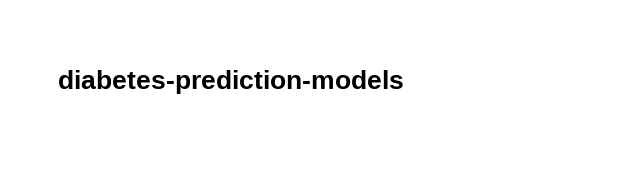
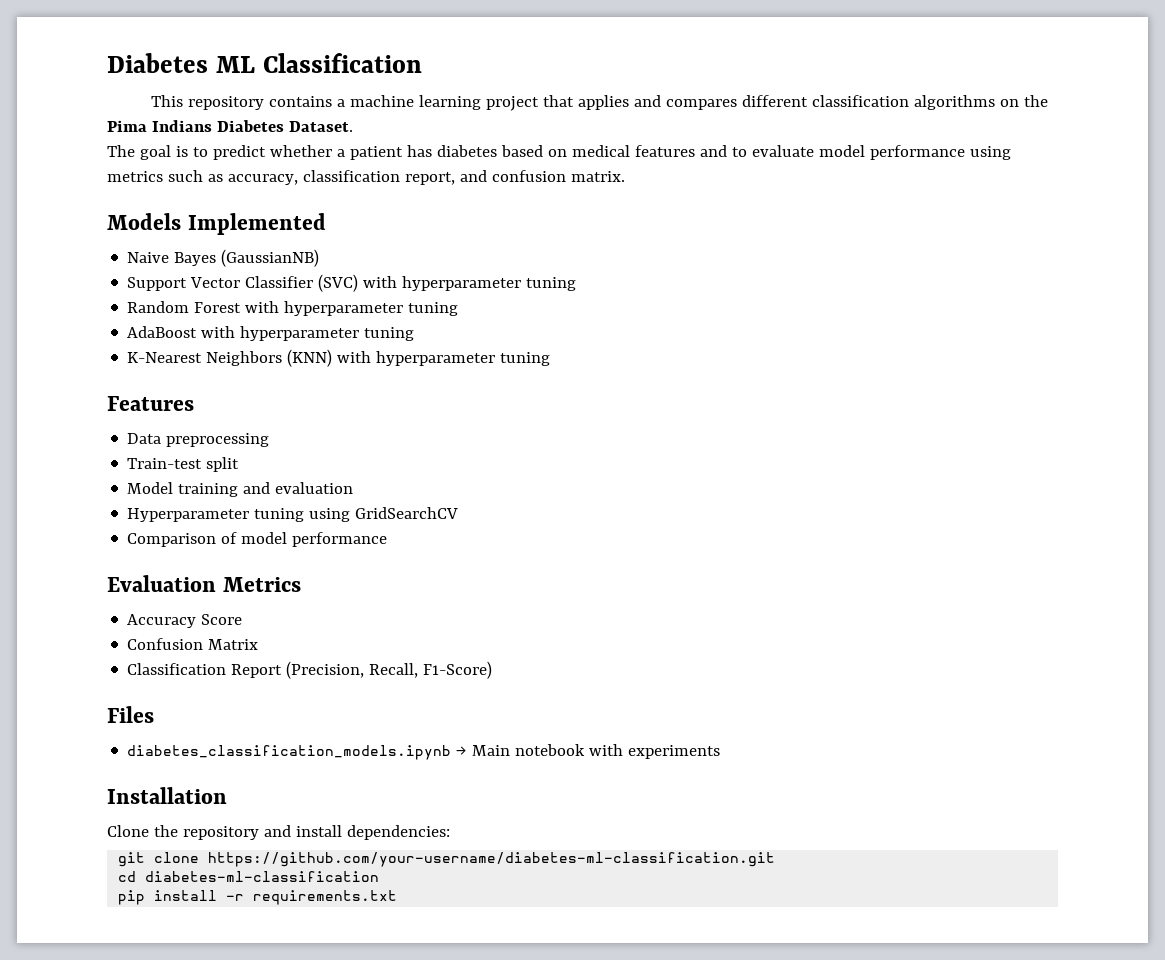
[58,70,404,94] diabetes-prediction-models -> [107,53,422,73] [150,95,1048,111] [107,120,353,132] [107,145,1011,160] [107,170,625,185] [107,213,326,235] [127,249,320,267] [127,274,577,292] [127,301,459,316] [127,326,415,341] [127,349,551,367] [107,396,194,411] [127,433,270,447] [127,457,240,472] [127,482,354,497] [127,507,459,522] [127,532,388,547] [107,575,301,592] [127,614,243,628] [127,638,259,650] [127,661,493,679] [107,706,154,723] [127,744,721,760] [107,787,227,804] [107,825,450,840] [118,852,776,867] [118,871,380,882] [118,890,398,905] Diabetes ML Classification // This repository contains a machine learning project that applies and compares different classification algorithms on the Pima Indians Diabetes Dataset. // The goal is to predict whether a patient has diabetes based on medical features and to evaluate model performance using metrics such as accuracy, classification report, and confusion matrix. // Models Implemented // Naive Bayes (GaussianNB) // Support Vector Classifier (SVC) with hyperparameter tuning // Random Forest with hyperparameter tuning // AdaBoost with hyperparameter tuning // K-Nearest Neighbors (KNN) with hyperparameter tuning // Features // Data preprocessing // Train-test split // Model training and evaluation // Hyperparameter tuning using GridSearchCV // Comparison of model performance // Evaluation Metrics // Accuracy Score // Confusion Matrix // Classification Report (Precision, Recall, F1-Score) // Files // diabetes_classification_models.ipynb → Main notebook with experiments // Installation // Clone the repository and install dependencies: // git clone https://github.com/your-username/diabetes-ml-classification.git // cd diabetes-ml-classification // pip install -r requirements.txt

